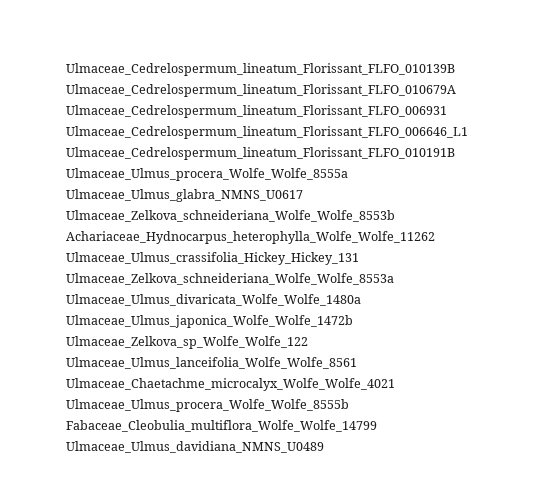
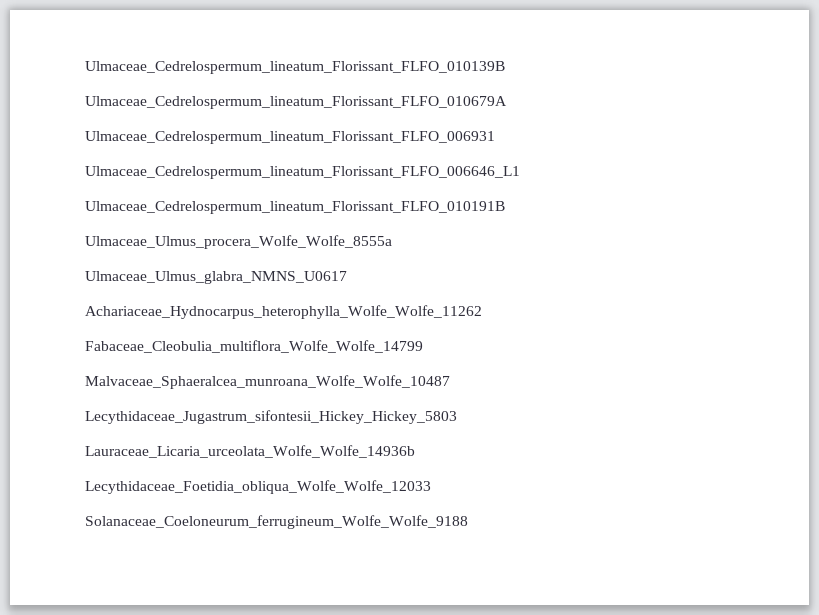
[66,210,395,222] // Ulmaceae_Zelkova_schneideriana_Wolfe_Wolfe_8553b -> (347, 277) none
[66,252,359,265] [66,273,394,285] [66,294,361,306] [66,315,353,328] [66,336,308,349] [66,357,357,369] [66,378,395,391] [66,399,349,412] [66,420,377,432] [66,441,324,453] Ulmaceae_Ulmus_crassifolia_Hickey_Hickey_131 // Ulmaceae_Zelkova_schneideriana_Wolfe_Wolfe_8553a // Ulmaceae_Ulmus_divaricata_Wolfe_Wolfe_1480a // Ulmaceae_Ulmus_japonica_Wolfe_Wolfe_1472b // Ulmaceae_Zelkova_sp_Wolfe_Wolfe_122 // Ulmaceae_Ulmus_lanceifolia_Wolfe_Wolfe_8561 // Ulmaceae_Chaetachme_microcalyx_Wolfe_Wolfe_4021 // Ulmaceae_Ulmus_procera_Wolfe_Wolfe_8555b // Fabaceae_Cleobulia_multiflora_Wolfe_Wolfe_14799 // Ulmaceae_Ulmus_davidiana_NMNS_U0489 -> [85,340,423,353] [85,375,450,389] [85,410,457,424] [85,445,415,458] [85,480,431,494] [85,515,468,529] Fabaceae_Cleobulia_multiflora_Wolfe_Wolfe_14799 // Malvaceae_Sphaeralcea_munroana_Wolfe_Wolfe_10487 // Lecythidaceae_Jugastrum_sifontesii_Hickey_Hickey_5803 // Lauraceae_Licaria_urceolata_Wolfe_Wolfe_14936b // Lecythidaceae_Foetidia_obliqua_Wolfe_Wolfe_12033 // Solanaceae_Coeloneurum_ferrugineum_Wolfe_Wolfe_9188

